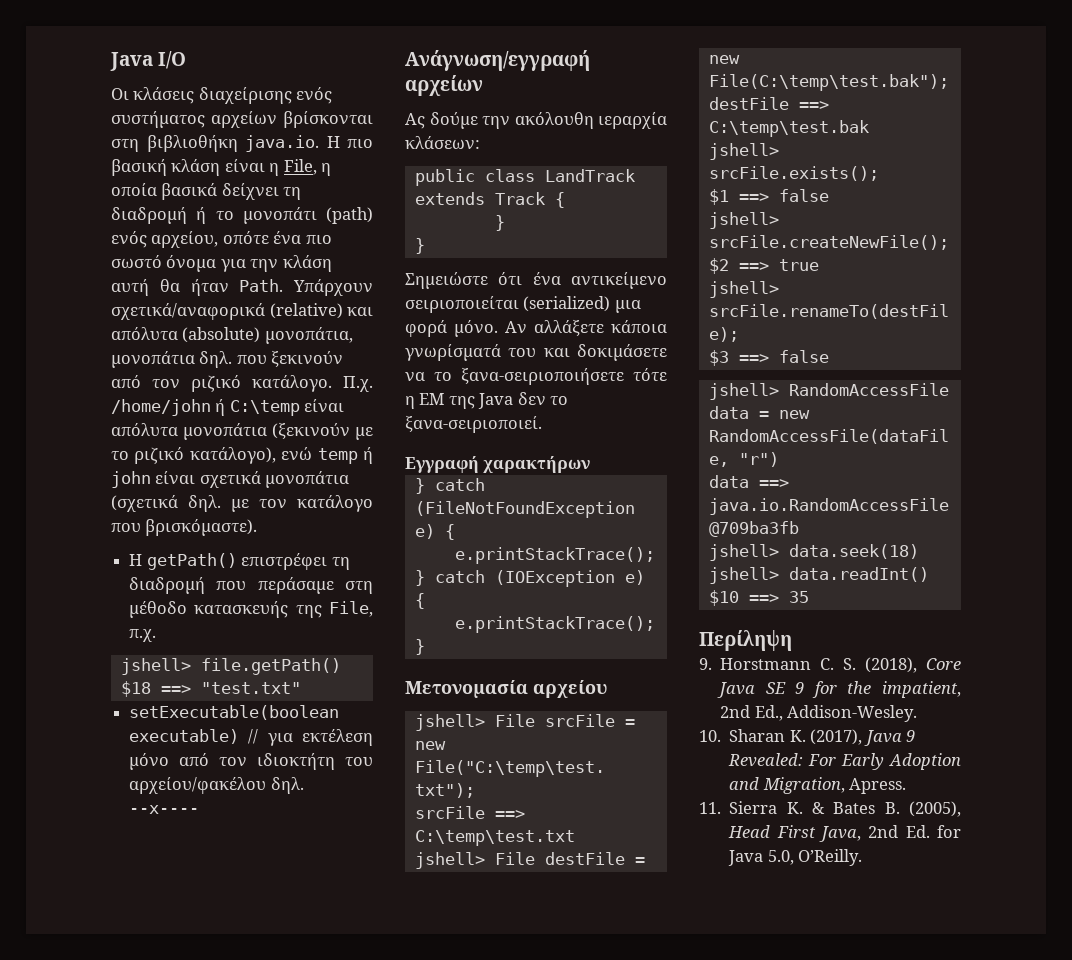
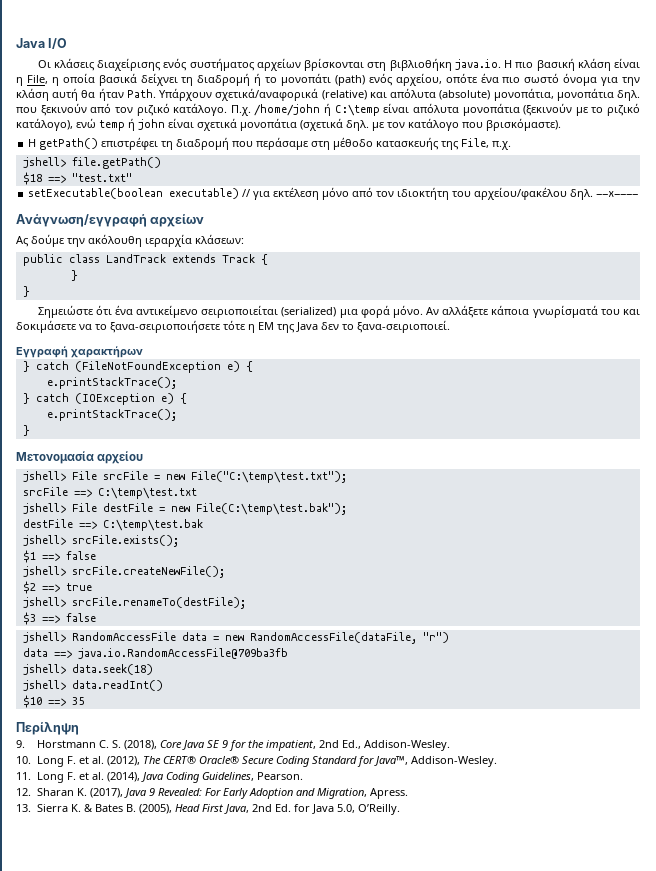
(721, 736) none -> [37,756,498,767] [16,772,304,783] [16,788,31,796] Long F. et al. (2012), The CERT® Oracle® Secure Coding Standard for Java™, Addison-Wesley. // 11. Long F. et al. (2014), Java Coding Guidelines, Pearson. // 12.
[699,802,721,814] 11. -> [16,804,31,812] 13.

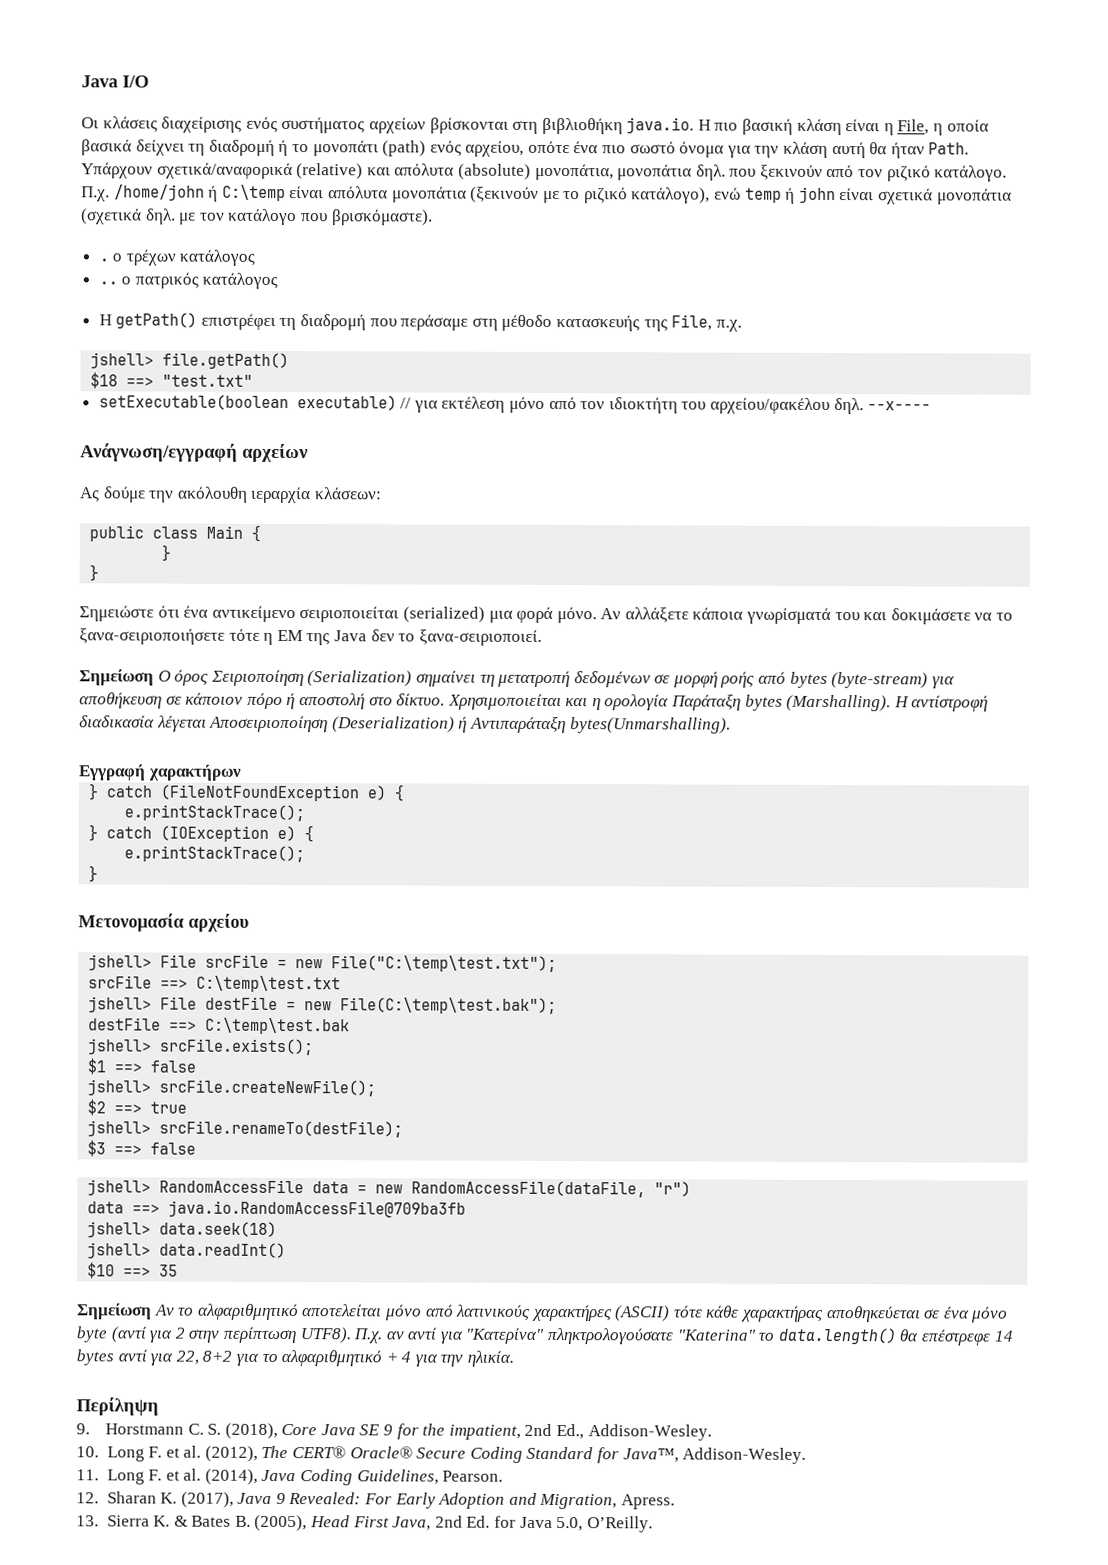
(561, 124) none -> [98,249,256,266] [98,272,279,289] // . ο τρέχων κατάλογος // .. ο πατρικός κατάλογος
[105,254,255,263] LandTrack extends Track -> [206,525,244,539] Main
(450, 326) none -> [79,669,955,689] [79,692,989,712] [79,715,731,734] // Σημείωση Ο όρος Σειριοποίηση (Serialization) σημαίνει τη μετατροπή δεδομένων σε μορφή ροής από bytes (byte-stream) για αποθήκευση σε κάποιον πόρο ή αποστολή στο δίκτυο. Χρησιμοποιείται και η ορολογία Παράταξη bytes (Marshalling). Η αντίστροφή διαδικασία λέγεται Αποσειριοποίηση (Deserialization) ή Αντιπαράταξη bytes(Unmarshalling).
(84, 701) none -> [77,1303,1009,1323] [76,1326,1013,1346] [76,1349,515,1367] // Σημείωση Αν το αλφαριθμητικό αποτελείται μόνο από λατινικούς χαρακτήρες (ASCII) τότε κάθε χαρακτήρας αποθηκεύεται σε ένα μόνο byte (αντί για 2 στην περίπτωση UTF8). Π.χ. αν αντί για "Κατερίνα" πληκτρολογούσατε "Katerina" το data.length() θα επέστρεφε 14 bytes αντί για 22, 8+2 για το αλφαριθμητικό + 4 για την ηλικία.

